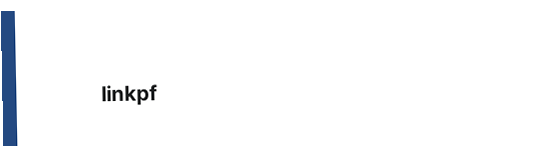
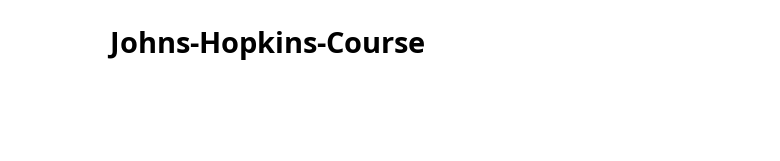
[101,84,158,107] linkpf -> [107,31,425,60] Johns-Hopkins-Course

